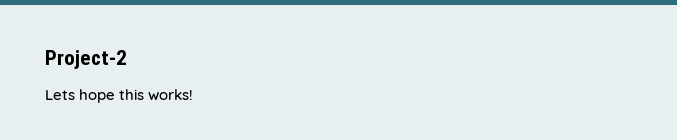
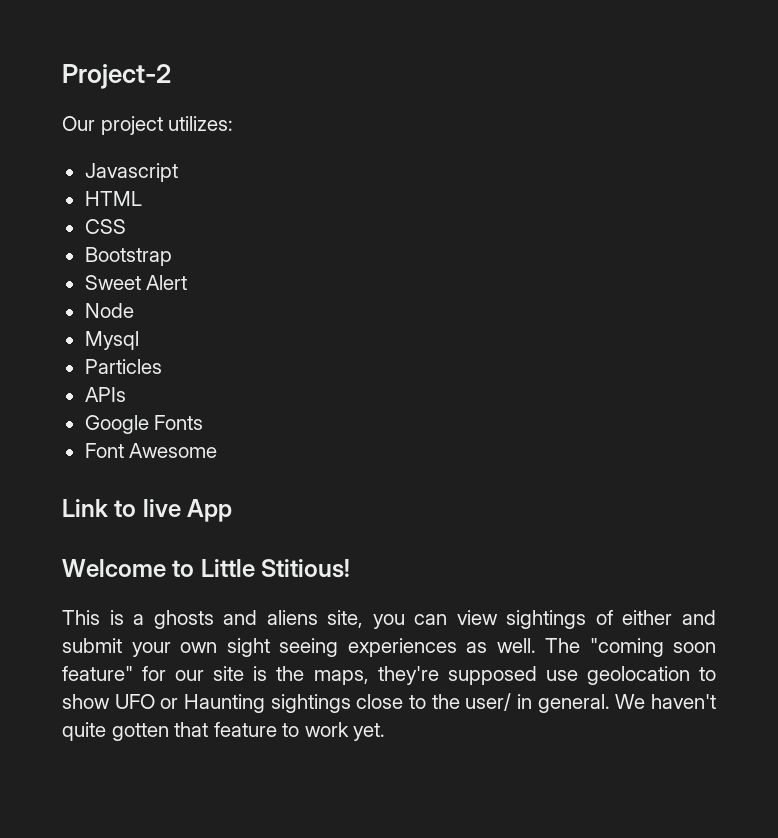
[45,89,194,103] Lets hope this works! -> [62,116,234,135] [84,163,178,182] [84,191,142,206] [84,219,126,234] [84,247,172,266] [84,275,188,290] [84,303,134,318] [84,331,139,350] [84,359,162,374] [84,387,126,402] [84,415,204,434] [84,443,218,458] [62,499,233,522] [62,559,351,578] [62,610,717,629] [62,638,716,657] [62,666,716,685] [62,693,716,713] [62,722,386,741] Our project utilizes: // Javascript // HTML // CSS // Bootstrap // Sweet Alert // Node // Mysql // Particles // APIs // Google Fonts // Font Awesome // Link to live App // Welcome to Little Stitious! // This is a ghosts and aliens site, you can view sightings of either and submit your own sight seeing experiences as well. The "coming soon feature" for our site is the maps, they're supposed use geolocation to show UFO or Haunting sightings close to the user/ in general. We haven't quite gotten that feature to work yet.

